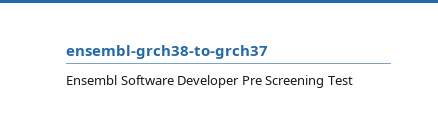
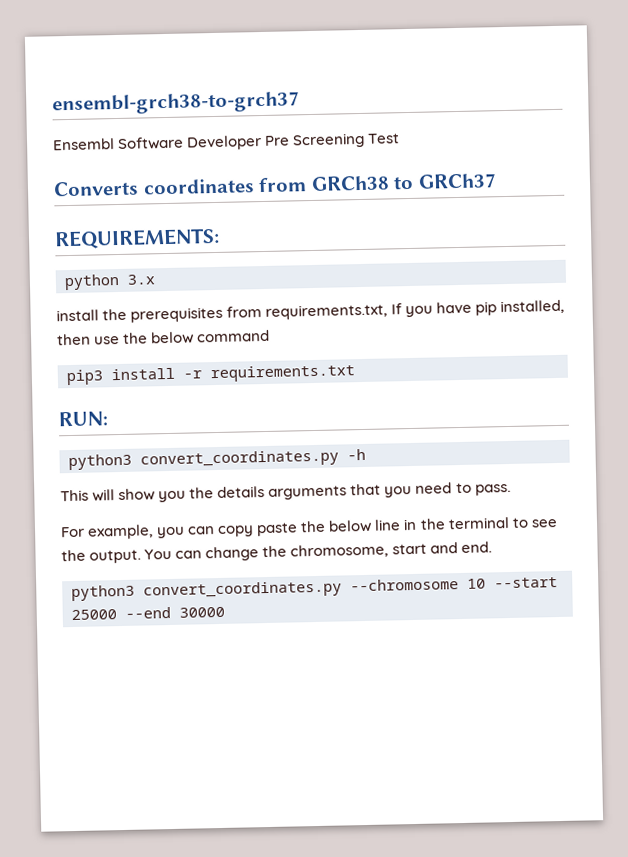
(353, 80) none -> [53,173,497,197] [54,227,220,250] [64,273,155,291] [56,299,566,323] [57,329,271,346] [66,364,355,386] [58,411,108,427] [68,448,366,471] [60,482,511,503] [60,517,558,540] [61,541,493,564] [71,577,558,602] [71,606,225,621] // Converts coordinates from GRCh38 to GRCh37 // REQUIREMENTS: // python 3.x // install the prerequisites from requirements.txt, If you have pip installed, then use the below command // pip3 install -r requirements.txt // RUN: // python3 convert_coordinates.py -h // This will show you the details arguments that you need to pass. // For example, you can copy paste the below line in the terminal to see the output. You can change the chromosome, start and end. // python3 convert_coordinates.py --chromosome 10 --start 25000 --end 30000

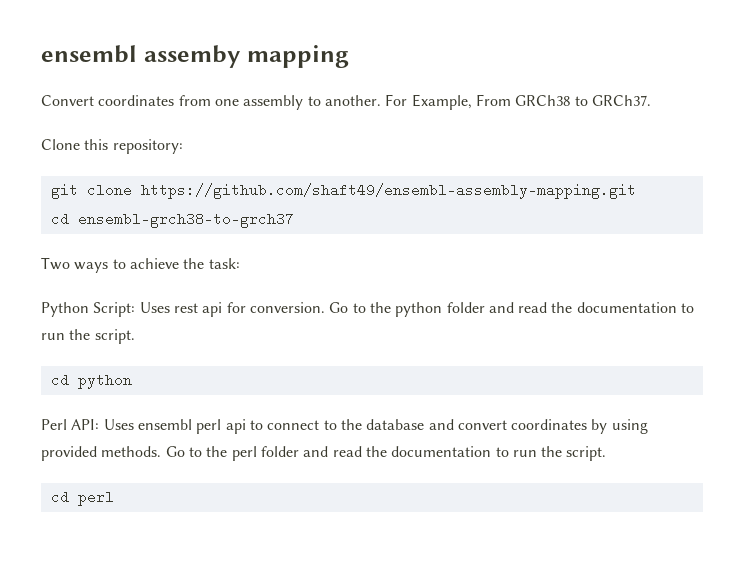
[52,91,300,116] [52,132,401,151] [53,173,497,197] [54,227,220,250] [64,273,155,291] [56,299,566,323] [57,329,271,346] [66,364,355,386] [58,411,108,427] [68,448,366,471] [60,482,511,503] [60,517,558,540] [61,541,493,564] [71,577,558,602] [71,606,225,621] ensembl-grch38-to-grch37 // Ensembl Software Developer Pre Screening Test // Converts coordinates from GRCh38 to GRCh37 // REQUIREMENTS: // python 3.x // install the prerequisites from requirements.txt, If you have pip installed, then use the below command // pip3 install -r requirements.txt // RUN: // python3 convert_coordinates.py -h // This will show you the details arguments that you need to pass. // For example, you can copy paste the below line in the terminal to see the output. You can change the chromosome, start and end. // python3 convert_coordinates.py --chromosome 10 --start 25000 --end 30000 -> [41,45,349,68] [41,94,651,110] [41,139,183,154] [50,183,636,199] [50,212,294,228] [41,257,240,273] [41,302,695,317] [41,329,135,344] [50,373,132,389] [41,419,648,434] [41,446,607,461] [50,490,114,506] ensembl assemby mapping // Convert coordinates from one assembly to another. For Example, From GRCh38 to GRCh37. // Clone this repository: // git clone https://github.com/shaft49/ensembl-assembly-mapping.git // cd ensembl-grch38-to-grch37 // Two ways to achieve the task: // Python Script: Uses rest api for conversion. Go to the python folder and read the documentation to run the script. // cd python // Perl API: Uses ensembl perl api to connect to the database and convert coordinates by using provided methods. Go to the perl folder and read the documentation to run the script. // cd perl

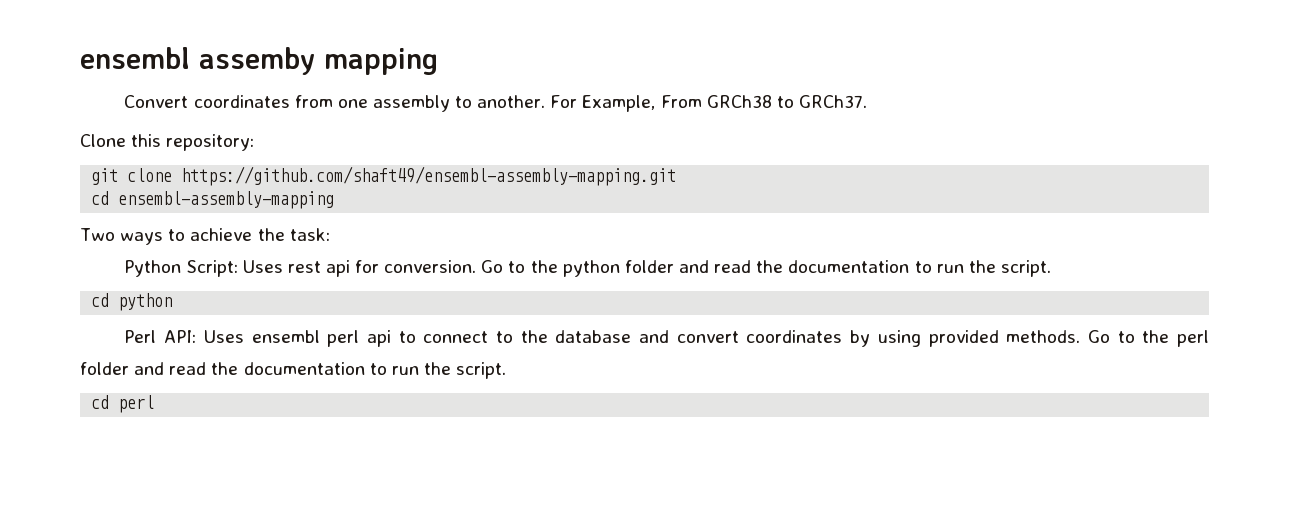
[77,212,294,228] ensembl-grch38-to-grch37 -> [118,191,335,209] ensembl-assembly-mapping

